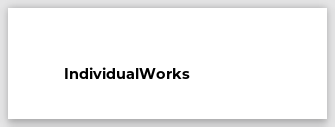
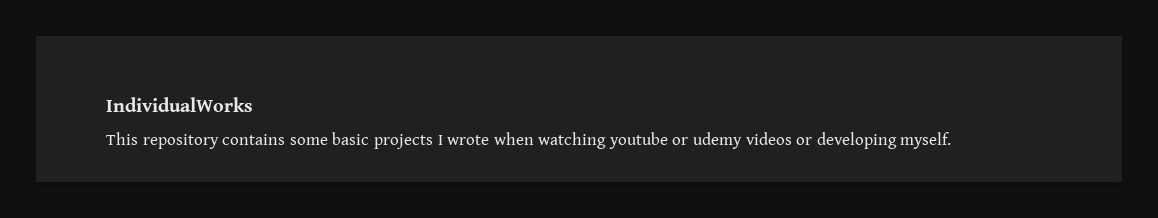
(190, 73) none -> [106,132,952,149] // This repository contains some basic projects I wrote when watching youtube or udemy videos or developing myself.

